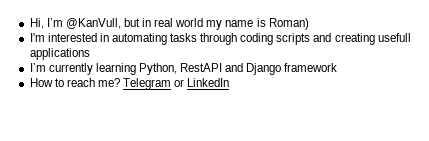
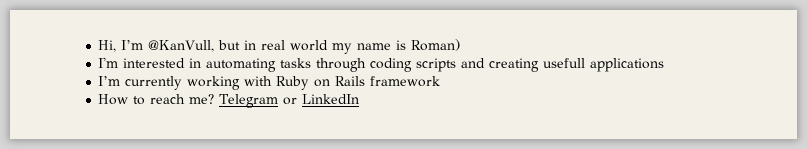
[95,63,282,75] learning Python, RestAPI and Django -> [187,76,366,90] working with Ruby on Rails

